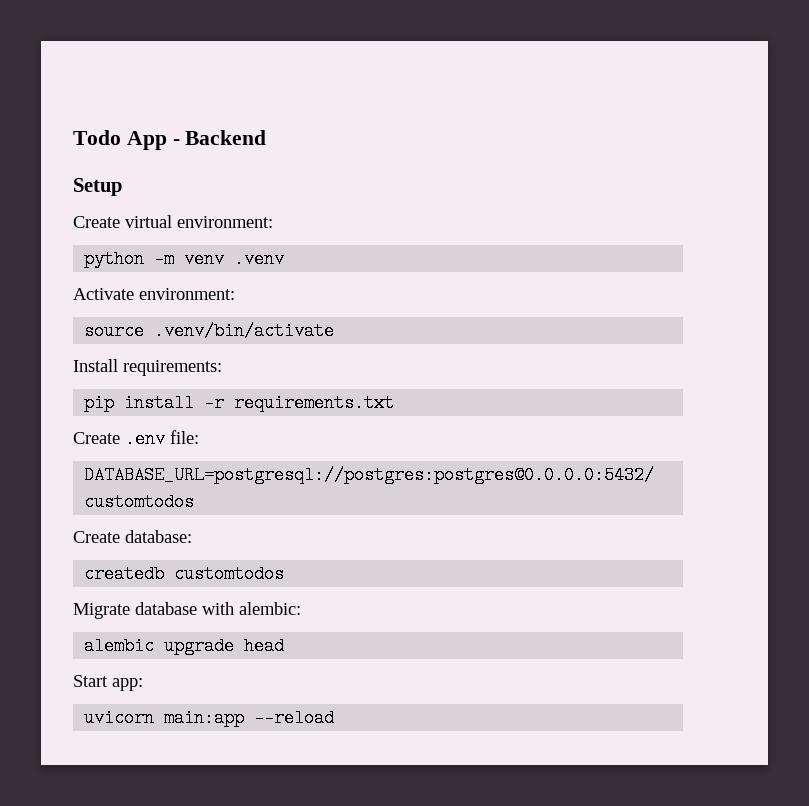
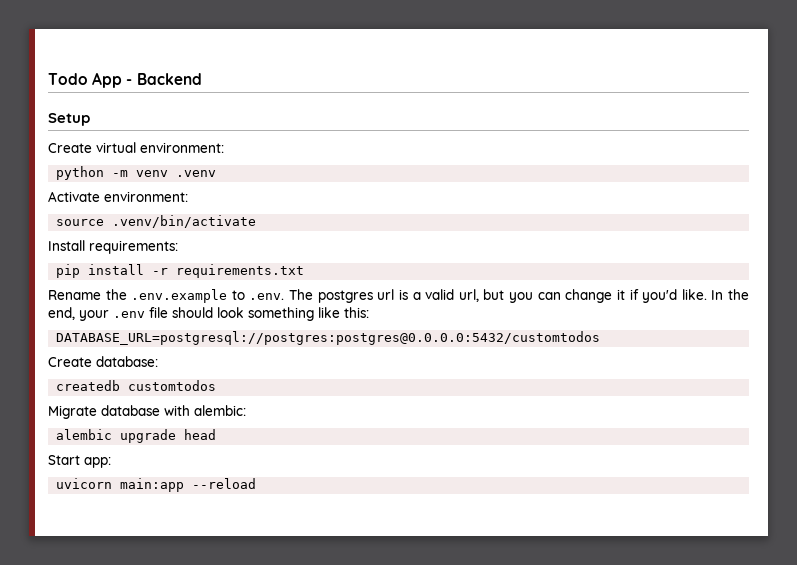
[73,430,199,448] Create .env file: -> [48,289,749,303] [48,307,369,321] Rename the .env.example to .env. The postgres url is a valid url, but you can change it if you'd like. In the end, your .env file should look something like this:

